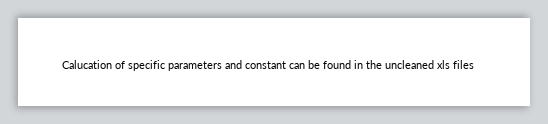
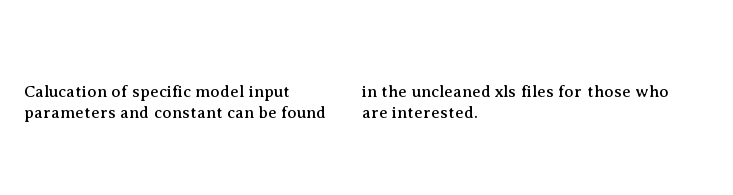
(165, 65) none -> [195,85,290,101] model input
(474, 64) none -> [558,85,670,97] [362,106,479,118] for those who are interested.

